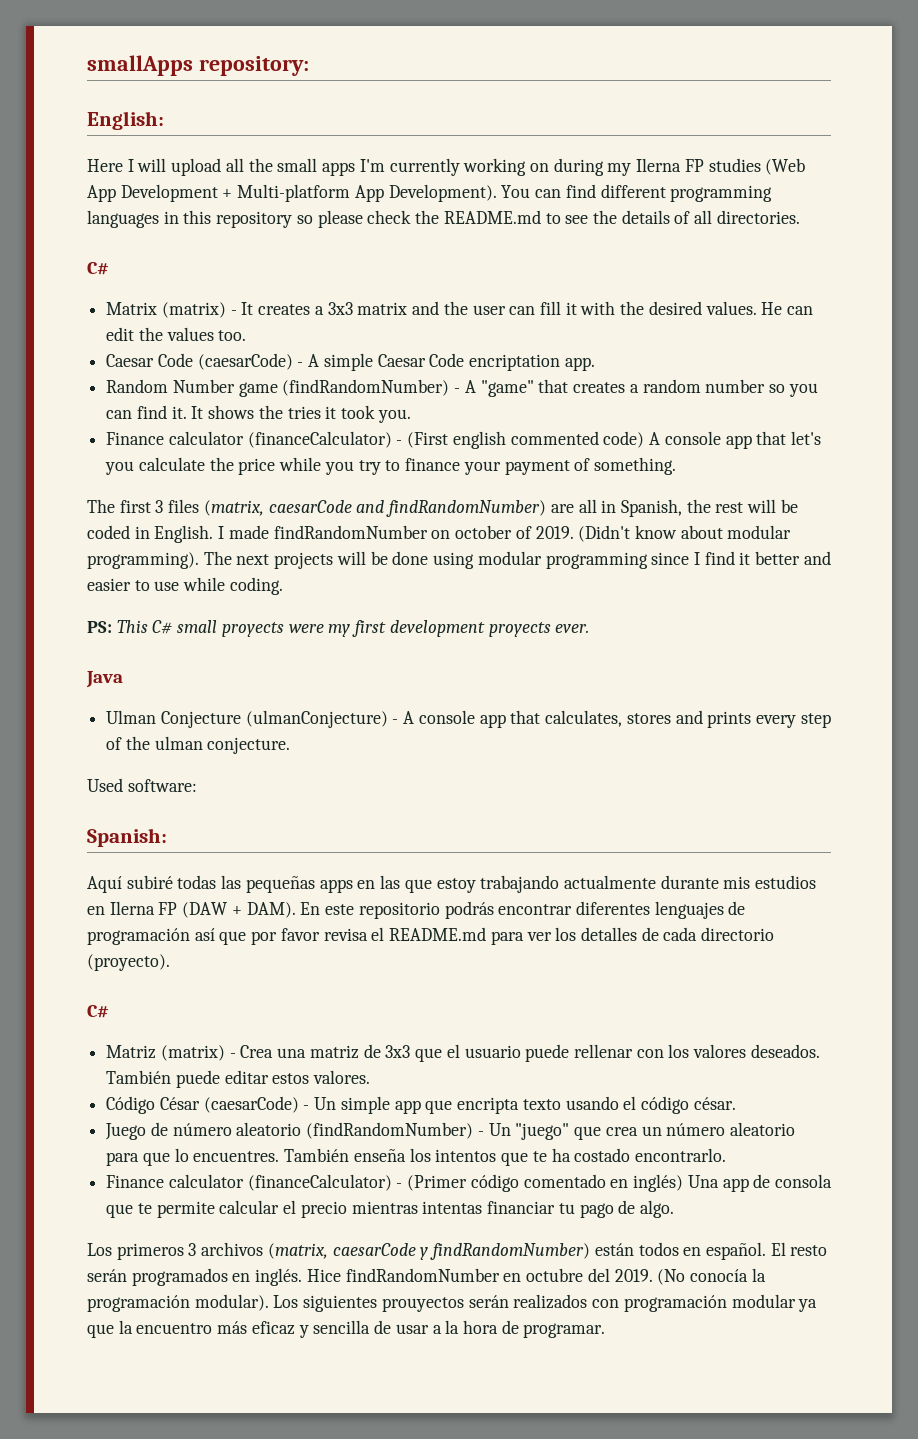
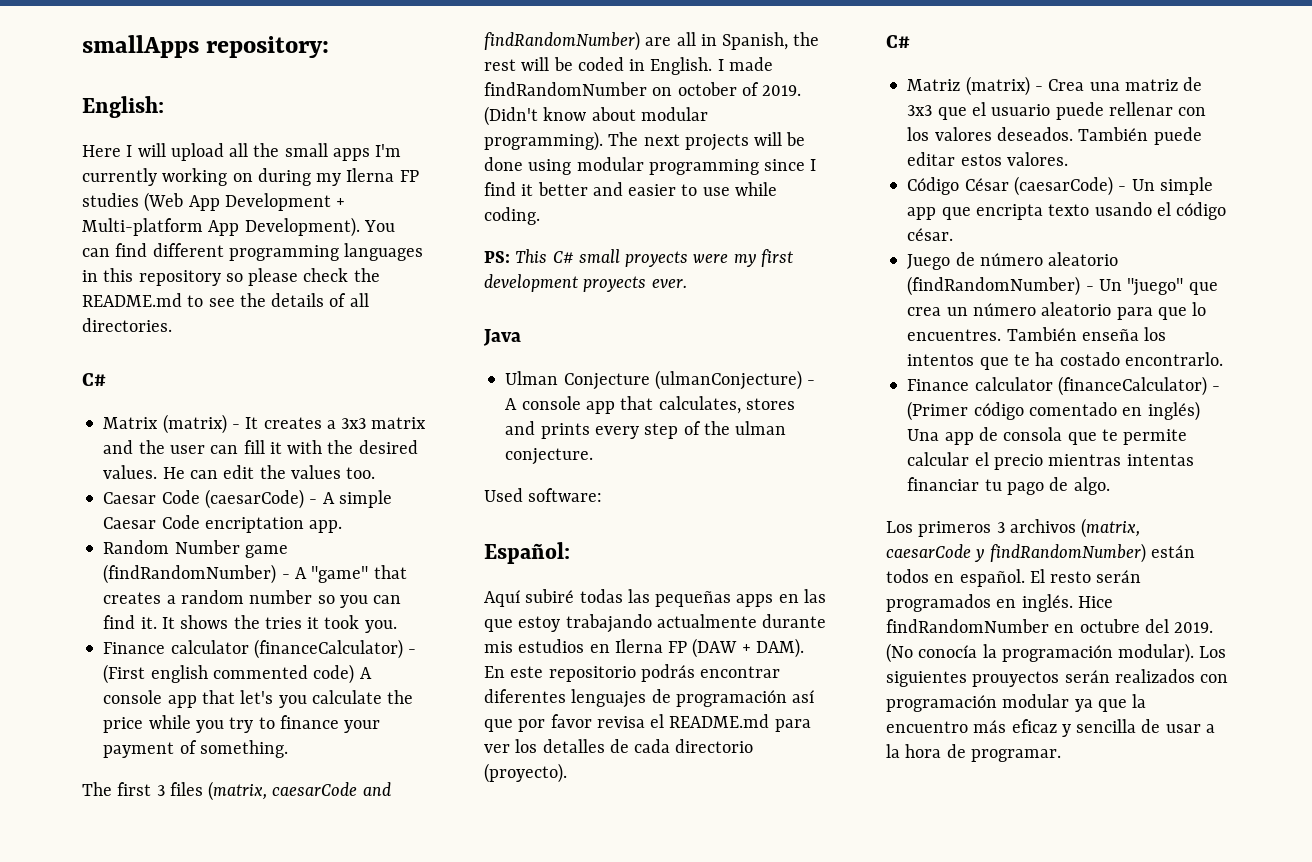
[87,828,167,847] Spanish: -> [484,542,570,564] Español:

